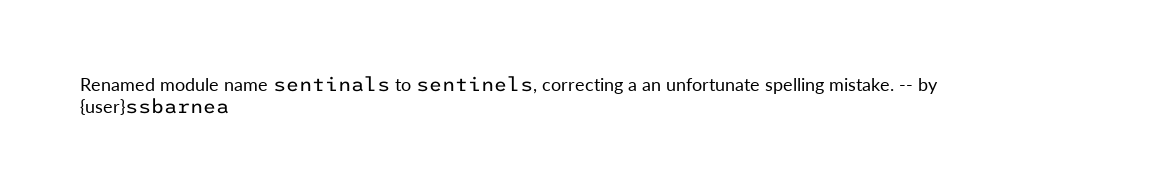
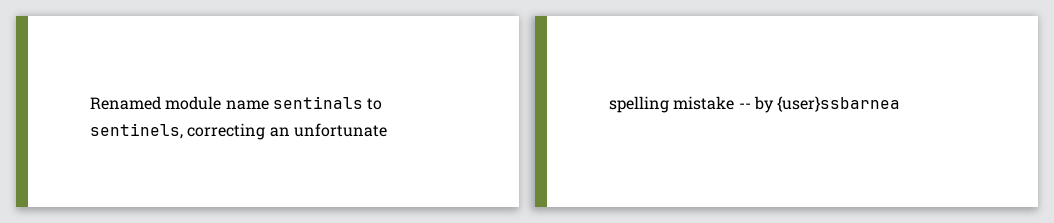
[628,82,637,91] a -> (266, 131) none
[829,78,894,91] mistake. -> [673,96,735,110] mistake

